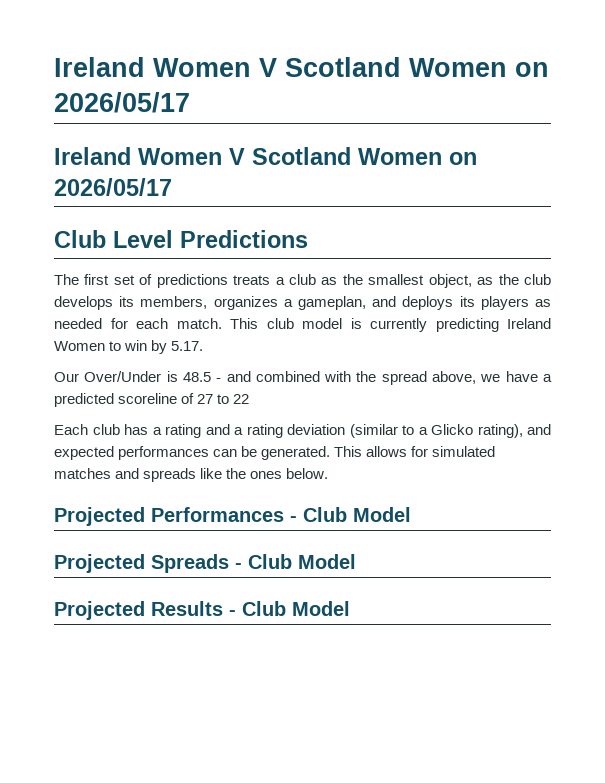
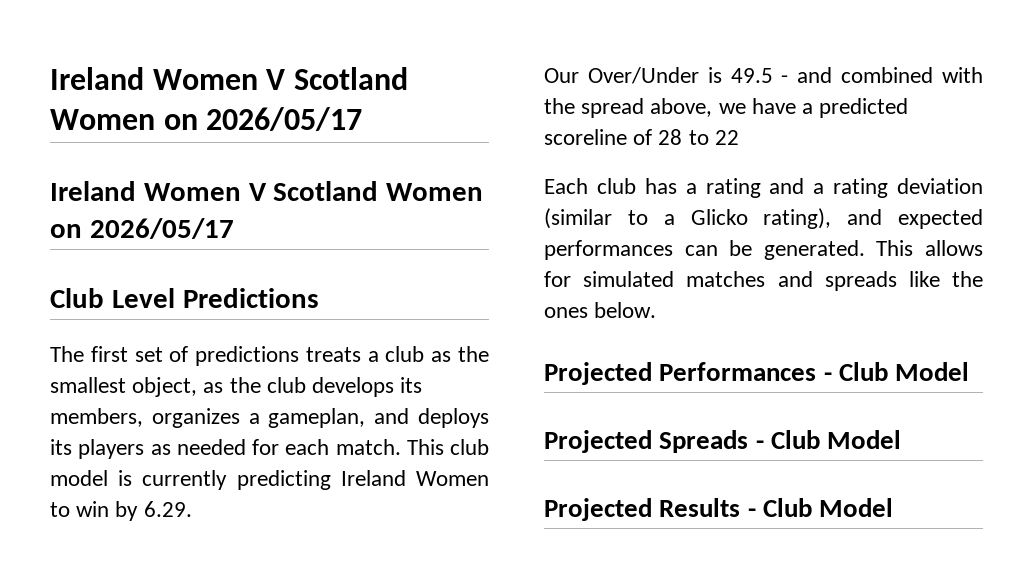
[171,341,204,351] 5.17. -> [143,501,192,517] 6.29.
[182,372,211,382] 48.5 -> [730,68,773,83] 49.5
[197,394,214,404] 27 -> [658,129,683,145] 28

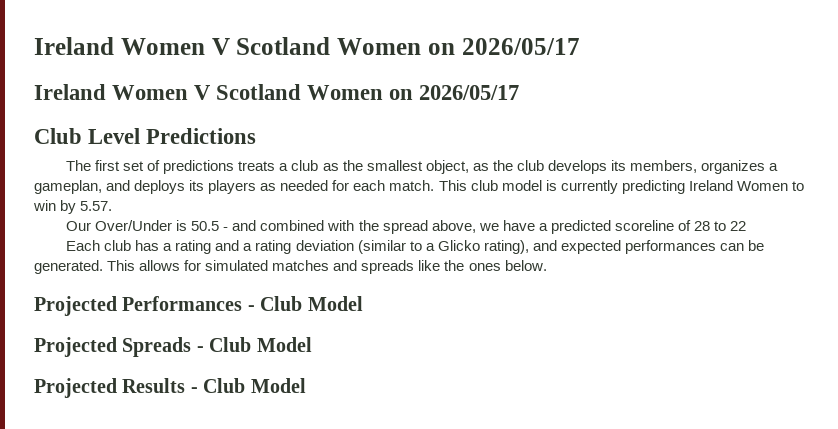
[143,501,192,517] 6.29. -> [80,201,113,211] 5.57.
[730,68,773,83] 49.5 -> [191,221,220,231] 50.5

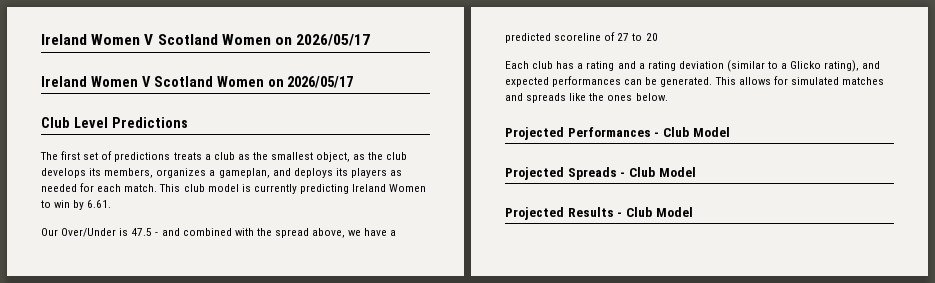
[80,201,113,211] 5.57. -> [87,200,112,208] 6.61.
[191,221,220,231] 50.5 -> [131,228,153,236] 47.5
[693,221,747,231] 28 to 22 -> [617,33,658,41] 27 to 20

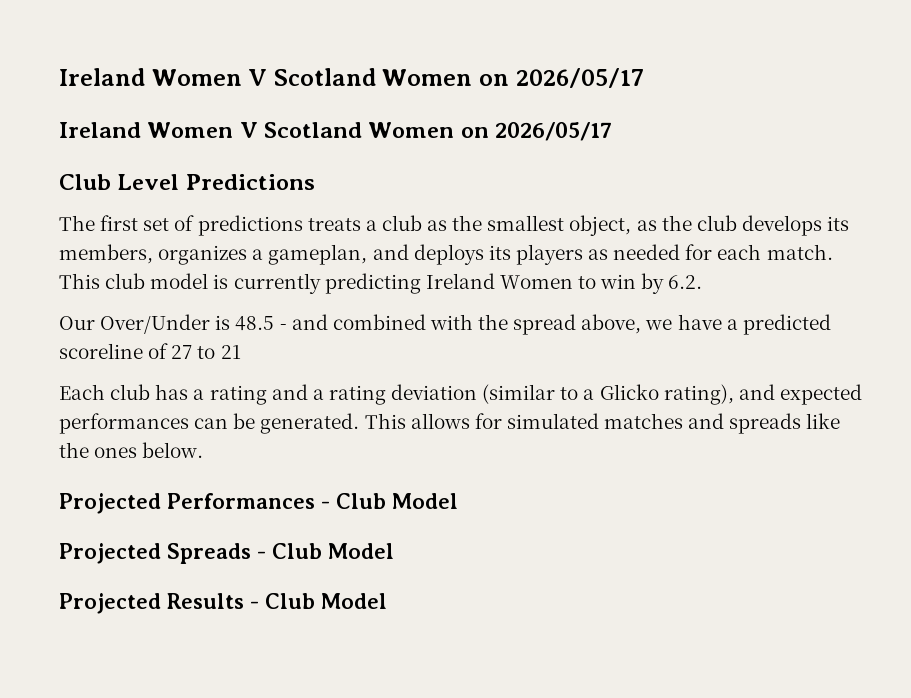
[87,200,112,208] 6.61. -> [668,275,703,289] 6.2.
[131,228,153,236] 47.5 -> [235,316,275,331] 48.5
[645,33,658,41] 20 -> [220,345,241,359] 21

